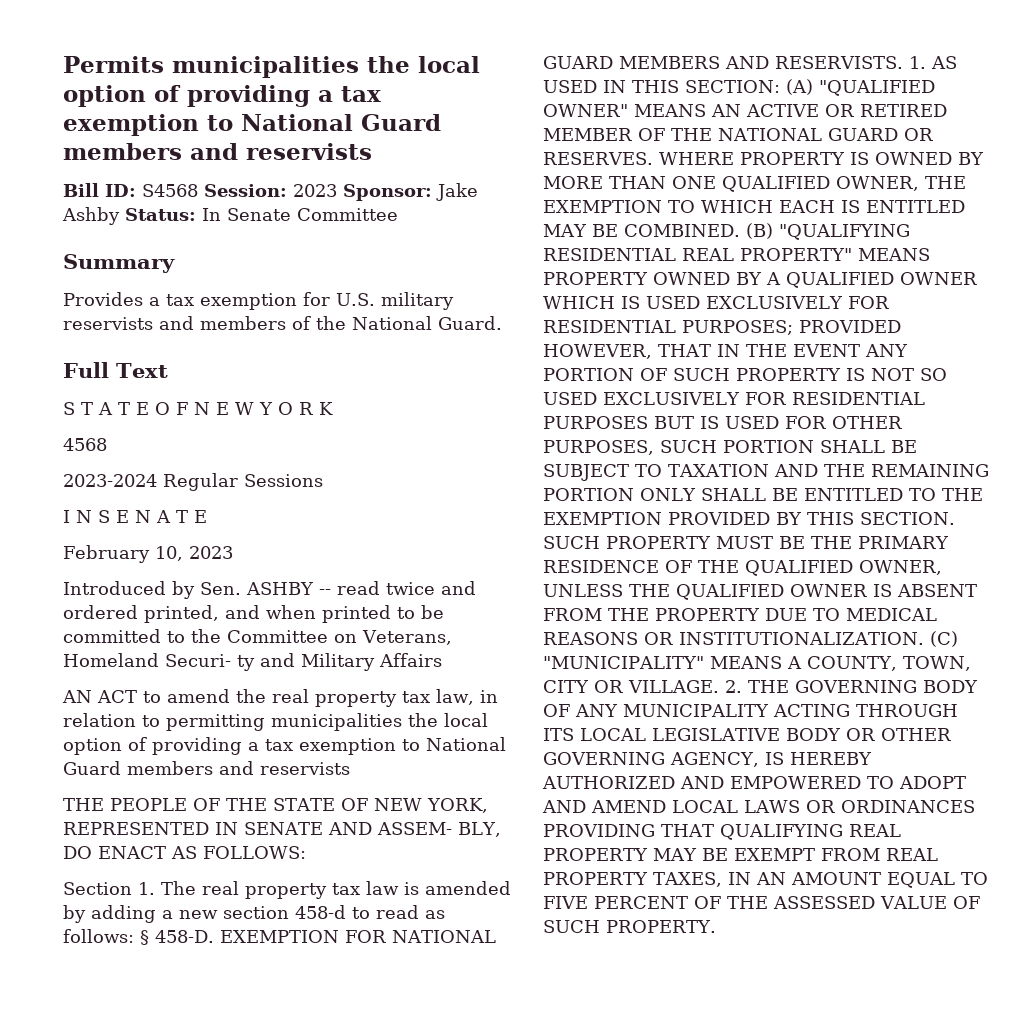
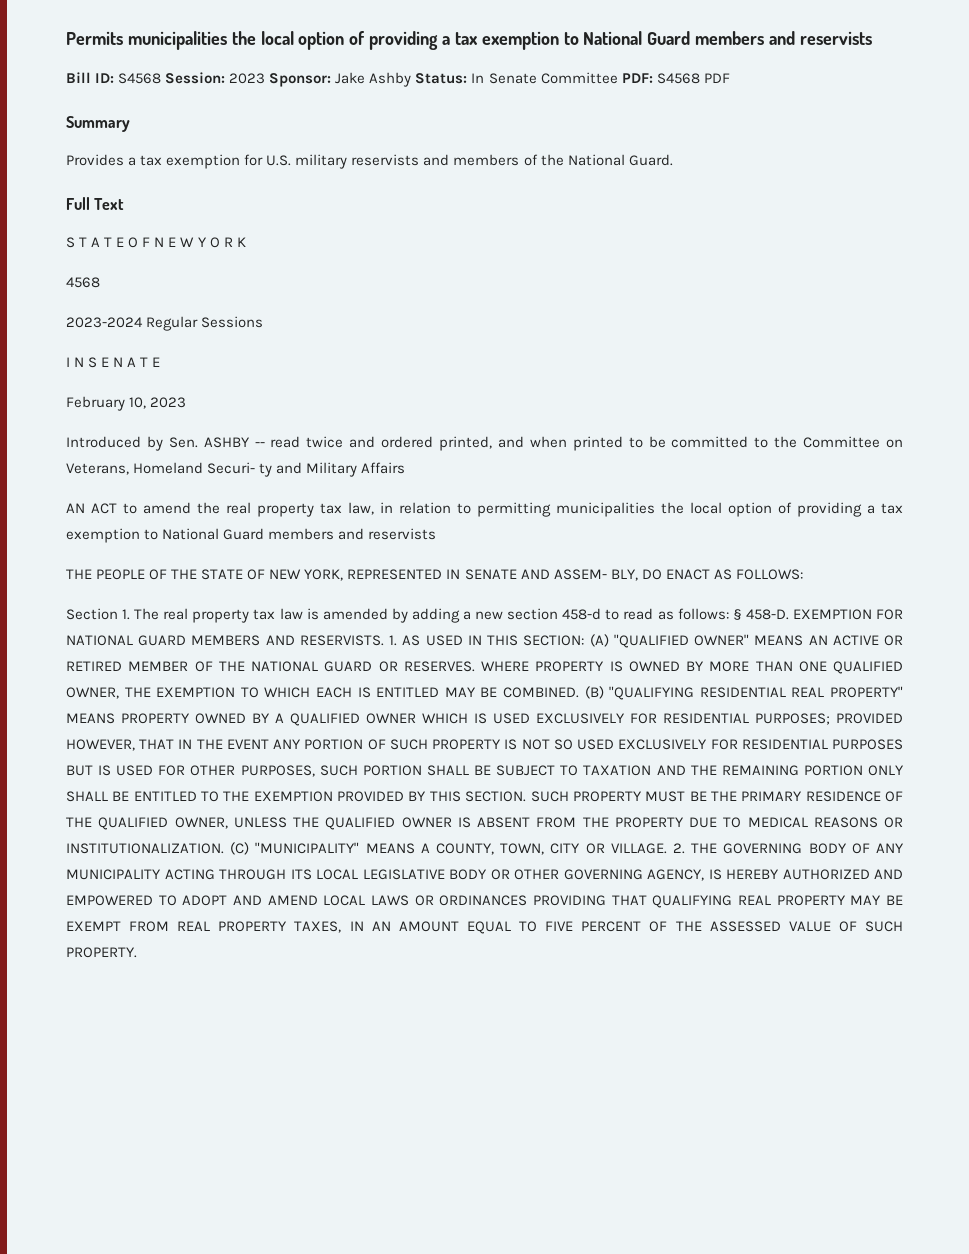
(398, 214) none -> [621,73,730,84] PDF: S4568 PDF

